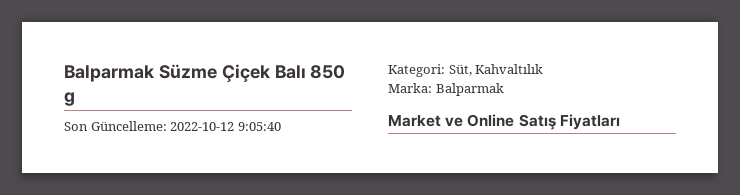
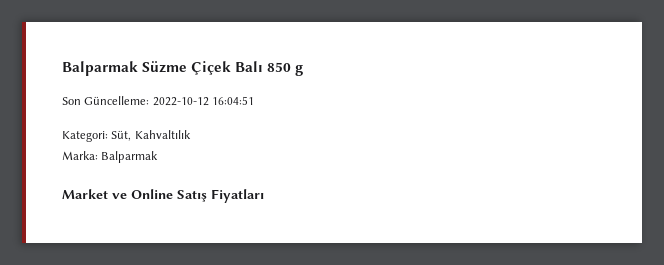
[237,122,281,131] 9:05:40 -> [212,96,255,105] 16:04:51

